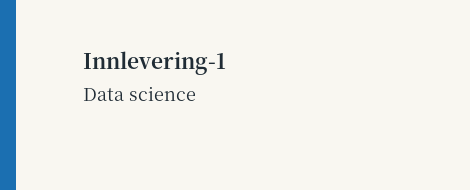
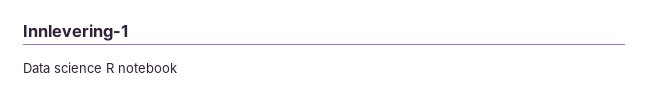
(196, 93) none -> [106,63,177,73] R notebook

